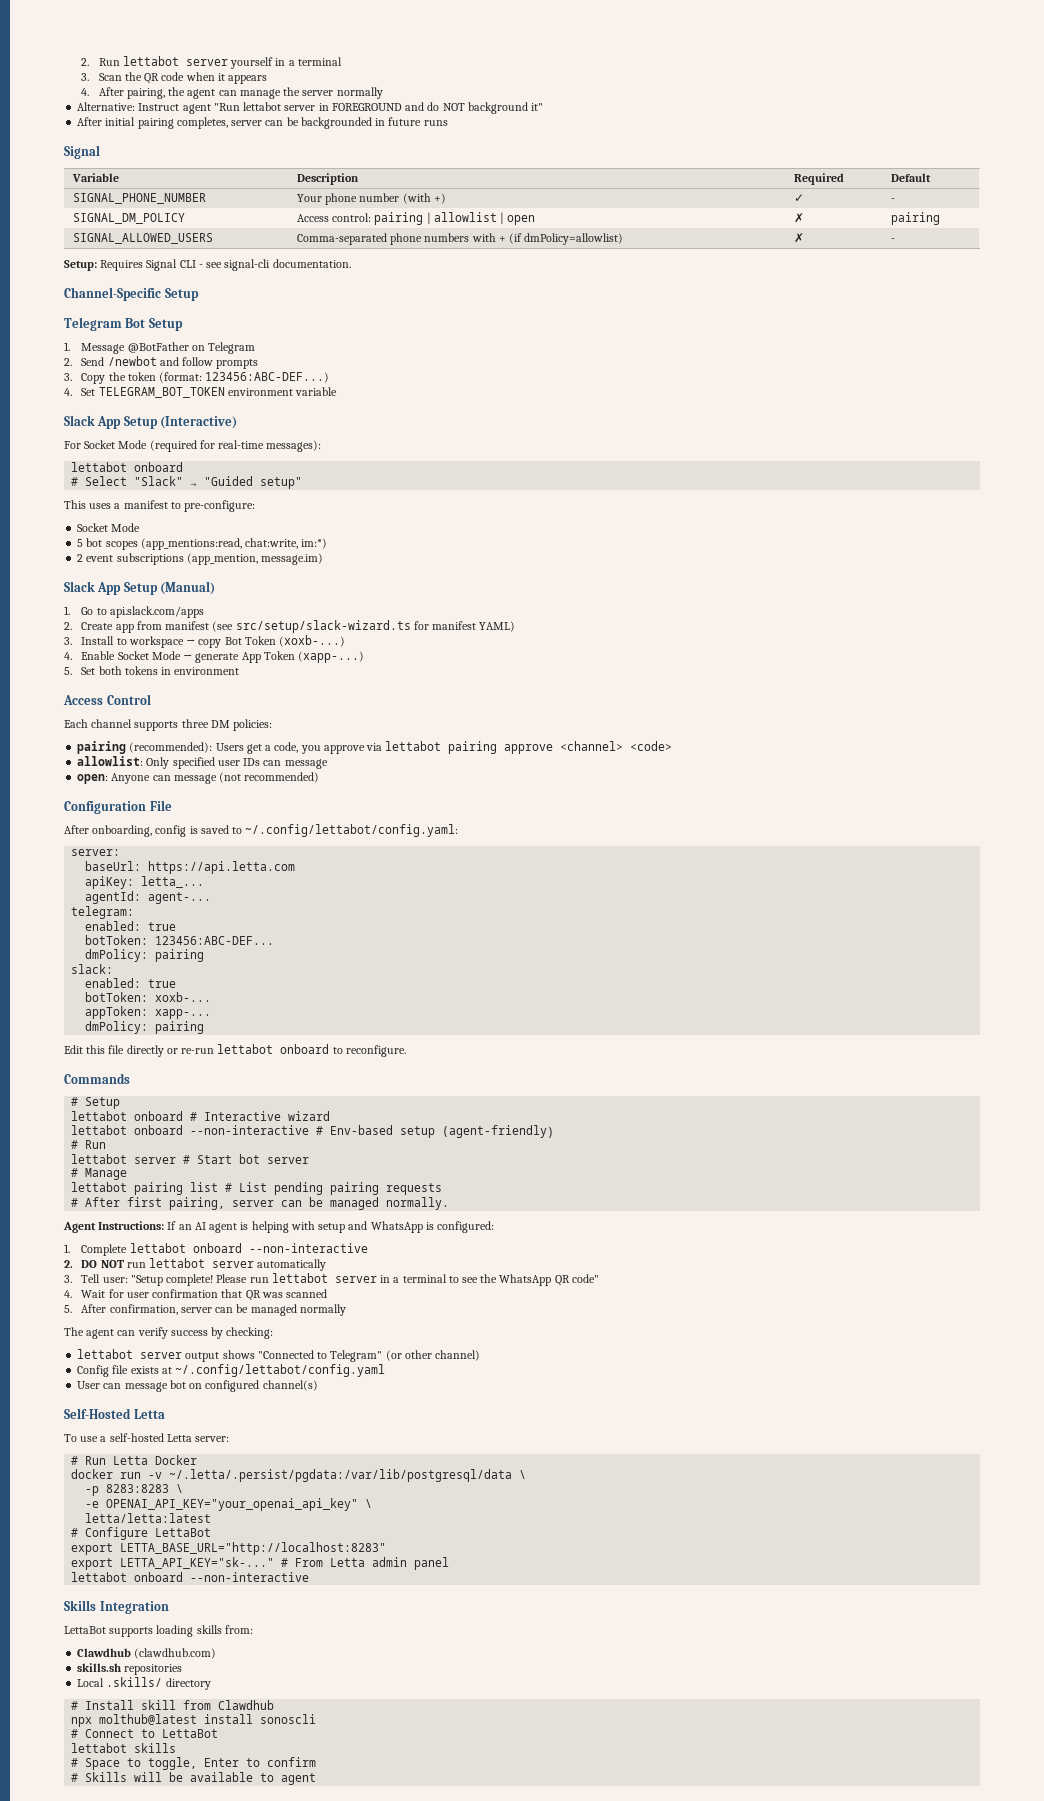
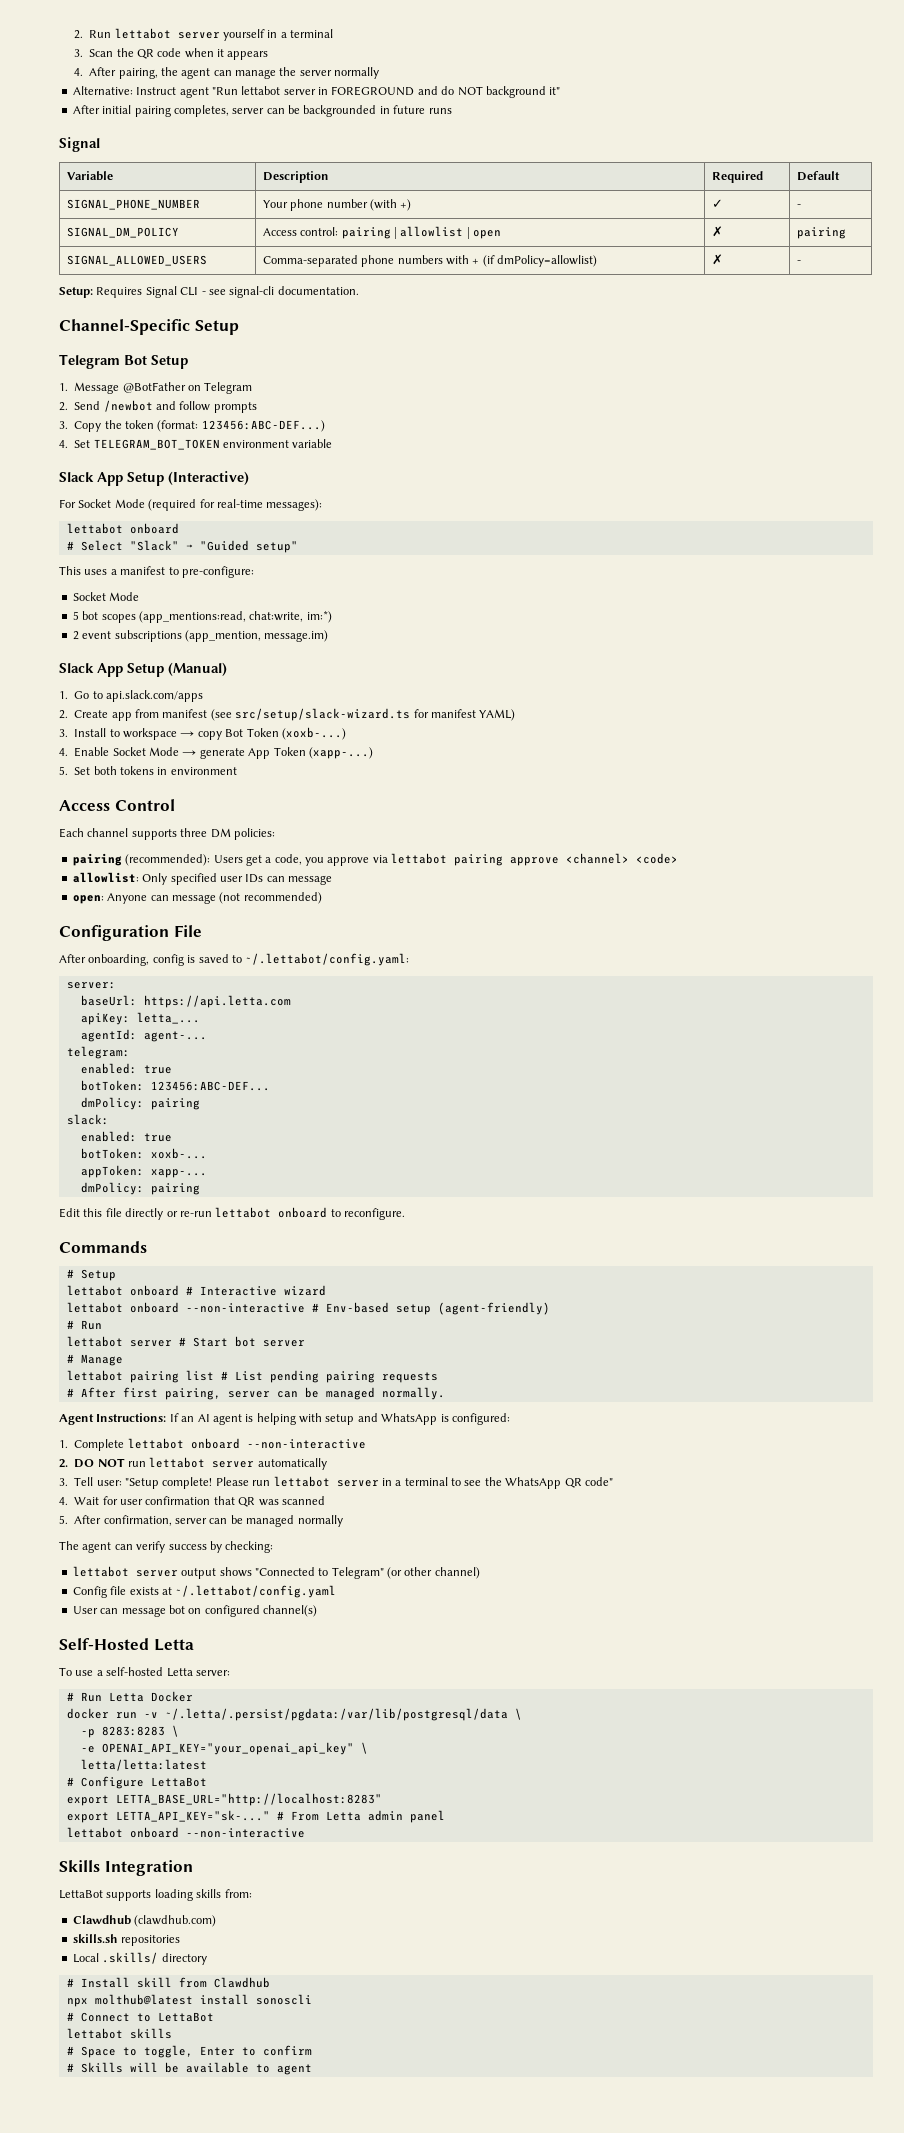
[245,824,459,837] ~/.config/lettabot/config.yaml: -> [245,953,410,966] ~/.lettabot/config.yaml:
[175,1364,386,1377] ~/.config/lettabot/config.yaml -> [175,1585,337,1598] ~/.lettabot/config.yaml

